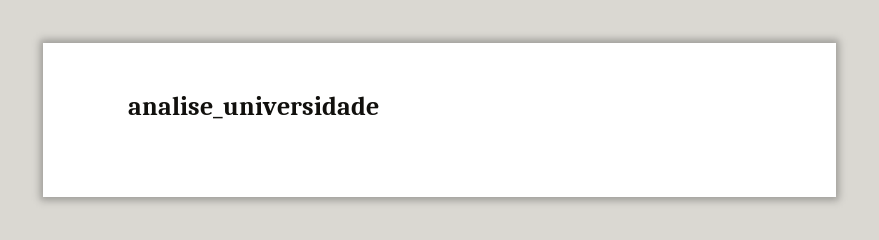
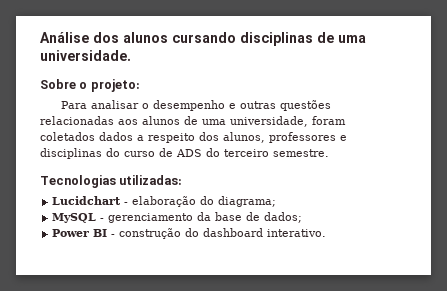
[128,96,379,119] analise_universidade -> [40,32,366,46] [40,50,131,61] [40,79,140,92] [61,100,332,111] [40,116,346,127] [40,132,347,143] [40,148,329,159] [40,175,183,188] [52,196,277,207] [52,212,303,223] [52,228,327,239] Análise dos alunos cursando disciplinas de uma universidade. // Sobre o projeto: // Para analisar o desempenho e outras questões relacionadas aos alunos de uma universidade, foram coletados dados a respeito dos alunos, professores e disciplinas do curso de ADS do terceiro semestre. // Tecnologias utilizadas: // Lucidchart - elaboração do diagrama; // MySQL - gerenciamento da base de dados; // Power BI - construção do dashboard interativo.

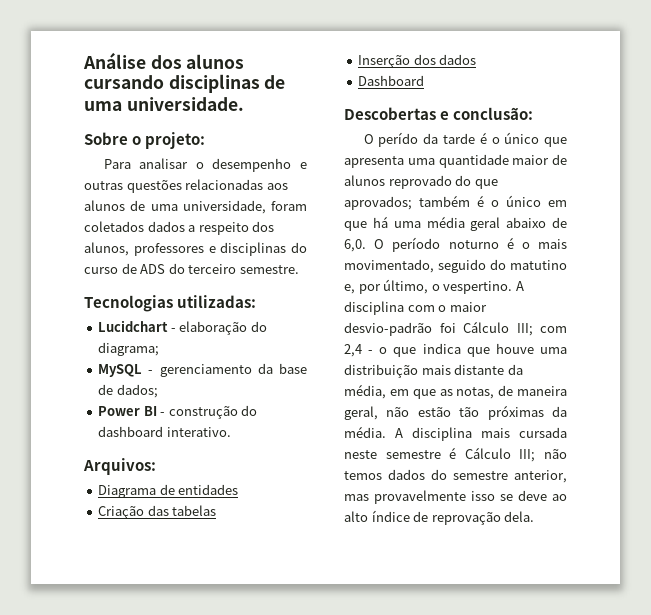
(327, 233) none -> [83,458,156,475] [98,484,239,498] [98,505,217,519] [358,54,477,68] [358,75,425,86] [344,107,534,120] [363,132,567,147] [344,154,567,168] [344,175,498,189] [344,195,567,210] [344,216,567,231] [344,237,567,252] [344,259,567,273] [344,279,524,294] [344,301,487,315] [344,321,567,336] [344,343,567,357] [344,364,523,378] [344,384,567,399] [344,405,567,420] [344,426,567,441] [344,447,567,462] [344,469,567,483] [344,490,567,504] [344,510,535,525] // Arquivos: // Diagrama de entidades // Criação das tabelas // Inserção dos dados // Dashboard // Descobertas e conclusão: // O perído da tarde é o único que apresenta uma quantidade maior de alunos reprovado do que aprovados; também é o único em que há uma média geral abaixo de 6,0. O período noturno é o mais movimentado, seguido do matutino e, por último, o vespertino. A disciplina com o maior desvio-padrão foi Cálculo III; com 2,4 - o que indica que houve uma distribuição mais distante da média, em que as notas, de maneira geral, não estão tão próximas da média. A disciplina mais cursada neste semestre é Cálculo III; não temos dados do semestre anterior, mas provavelmente isso se deve ao alto índice de reprovação dela.

